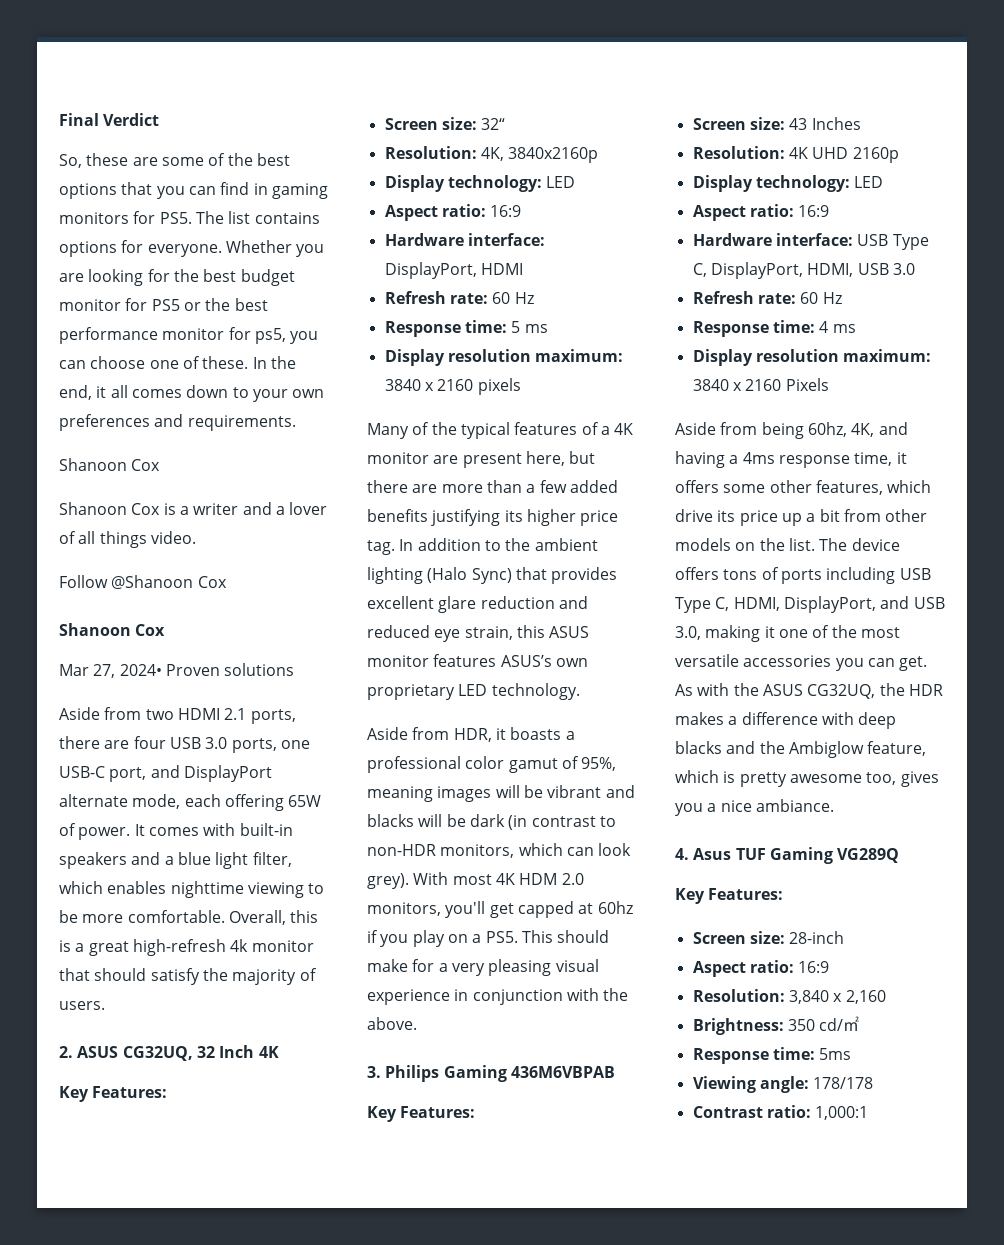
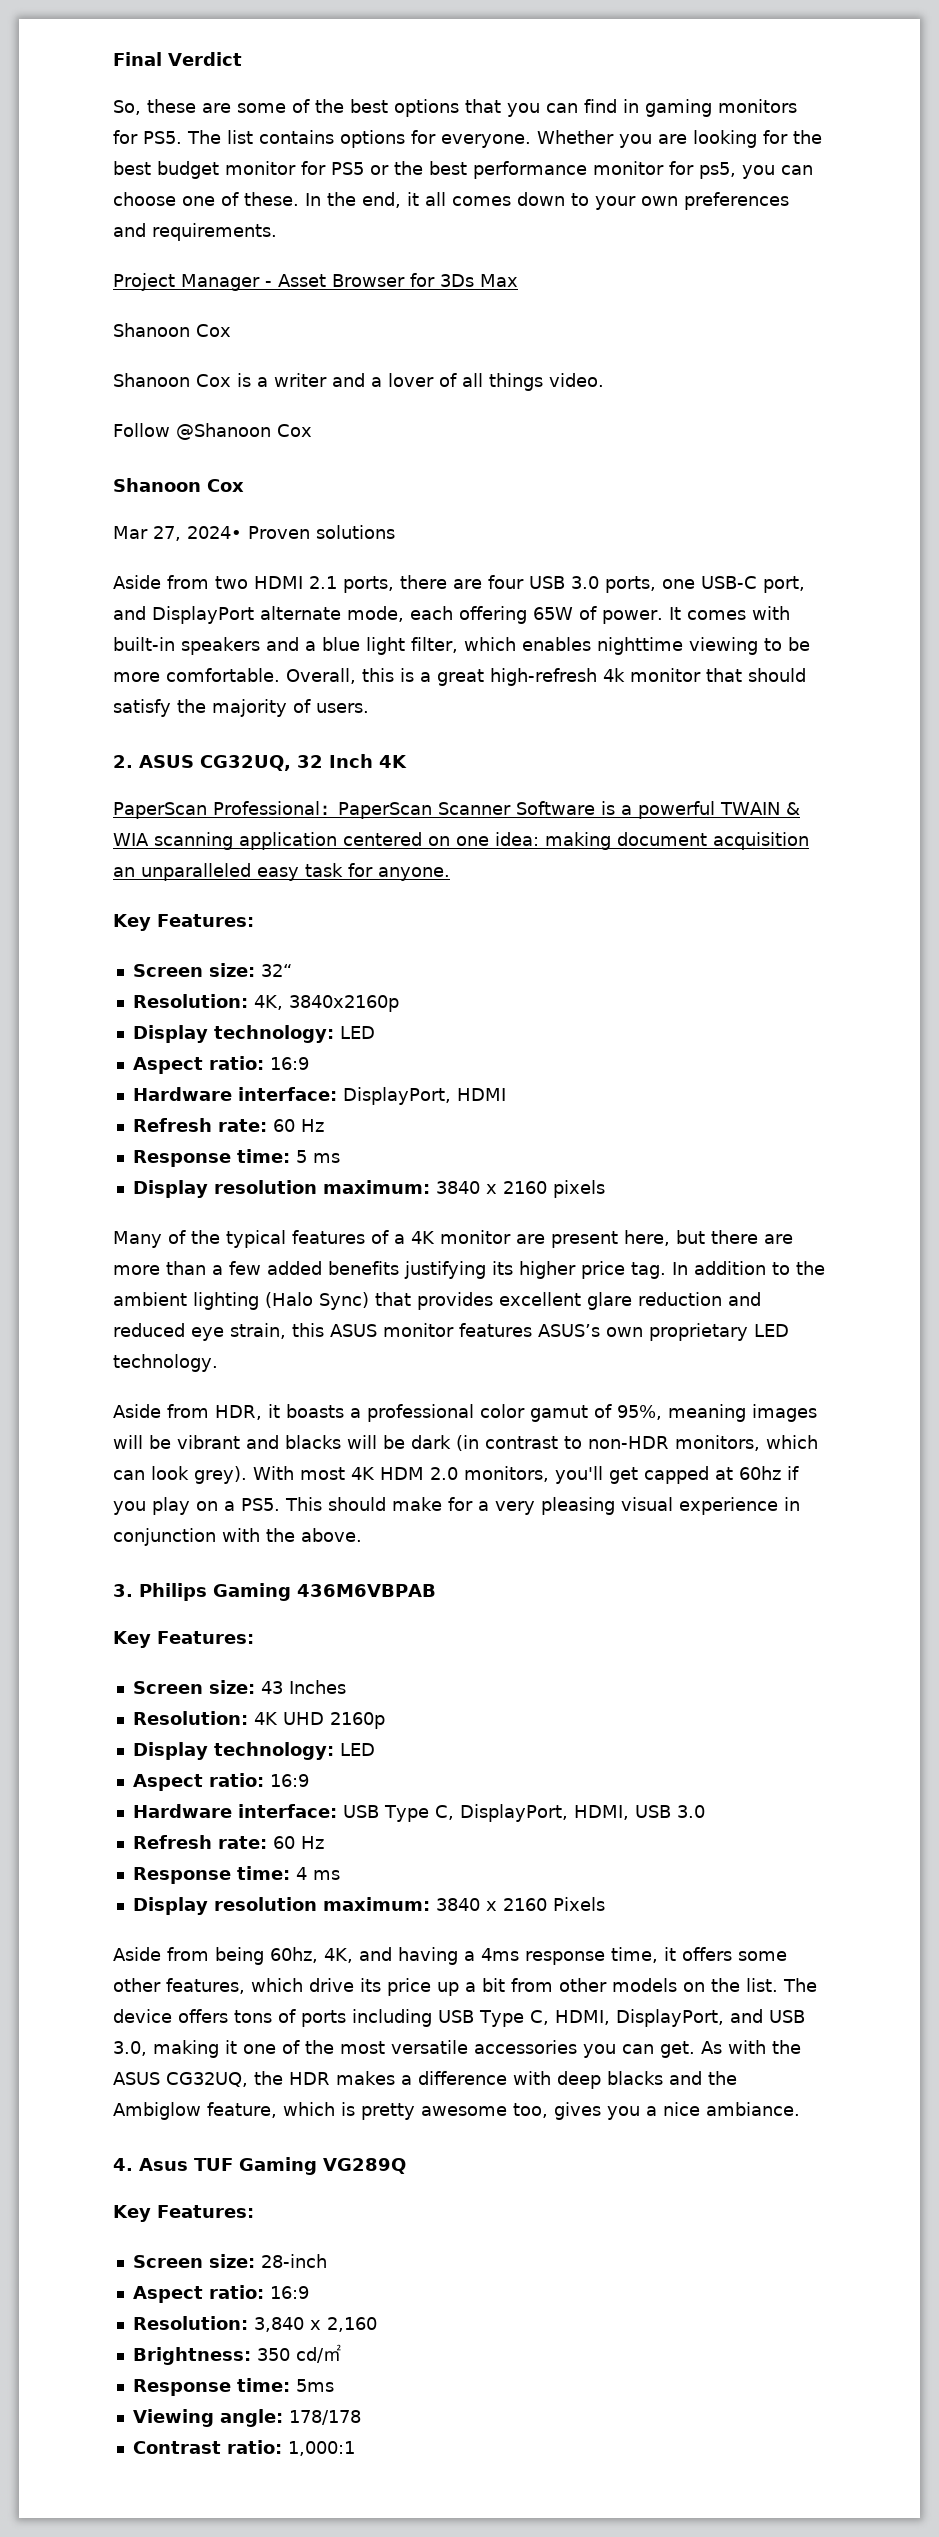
(296, 423) none -> [113,273,518,291] // Project Manager - Asset Browser for 3Ds Max
(279, 1052) none -> [113,801,800,819] [113,832,809,850] [113,863,450,881] // PaperScan Professional：PaperScan Scanner Software is a powerful TWAIN & WIA scanning application centered on one idea: making document acquisition an unparalleled easy task for anyone.

